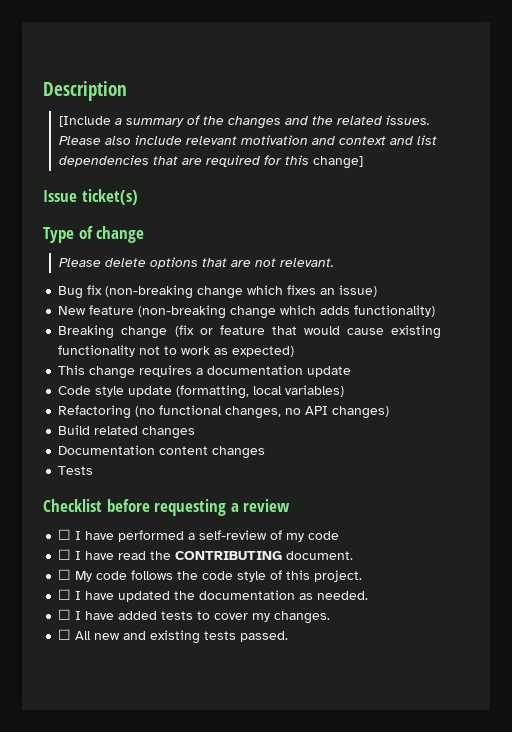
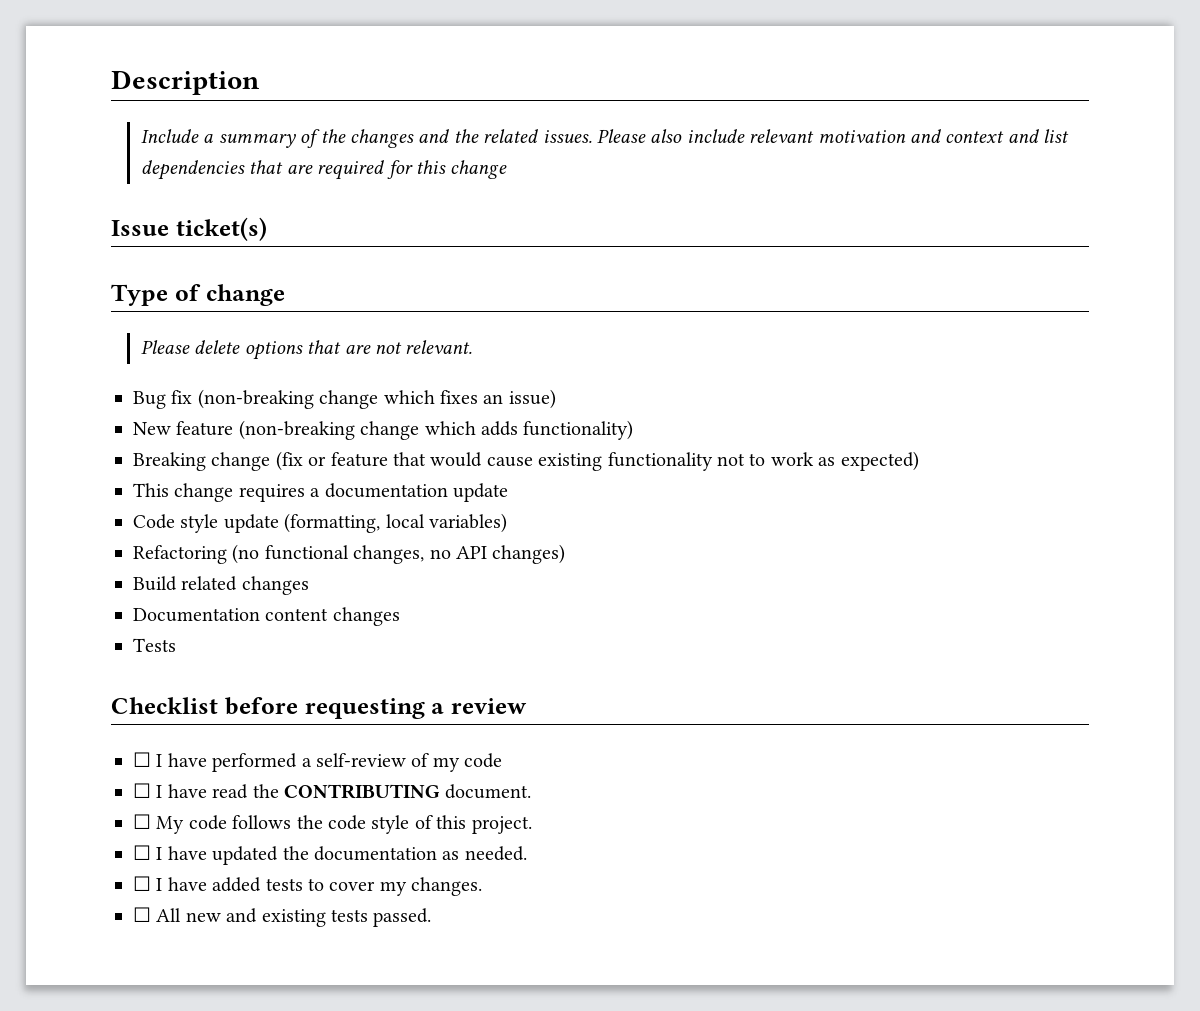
[59,116,112,127] [Include -> [141,129,200,143] Include
[313,156,364,169] change] -> [450,160,508,179] change

